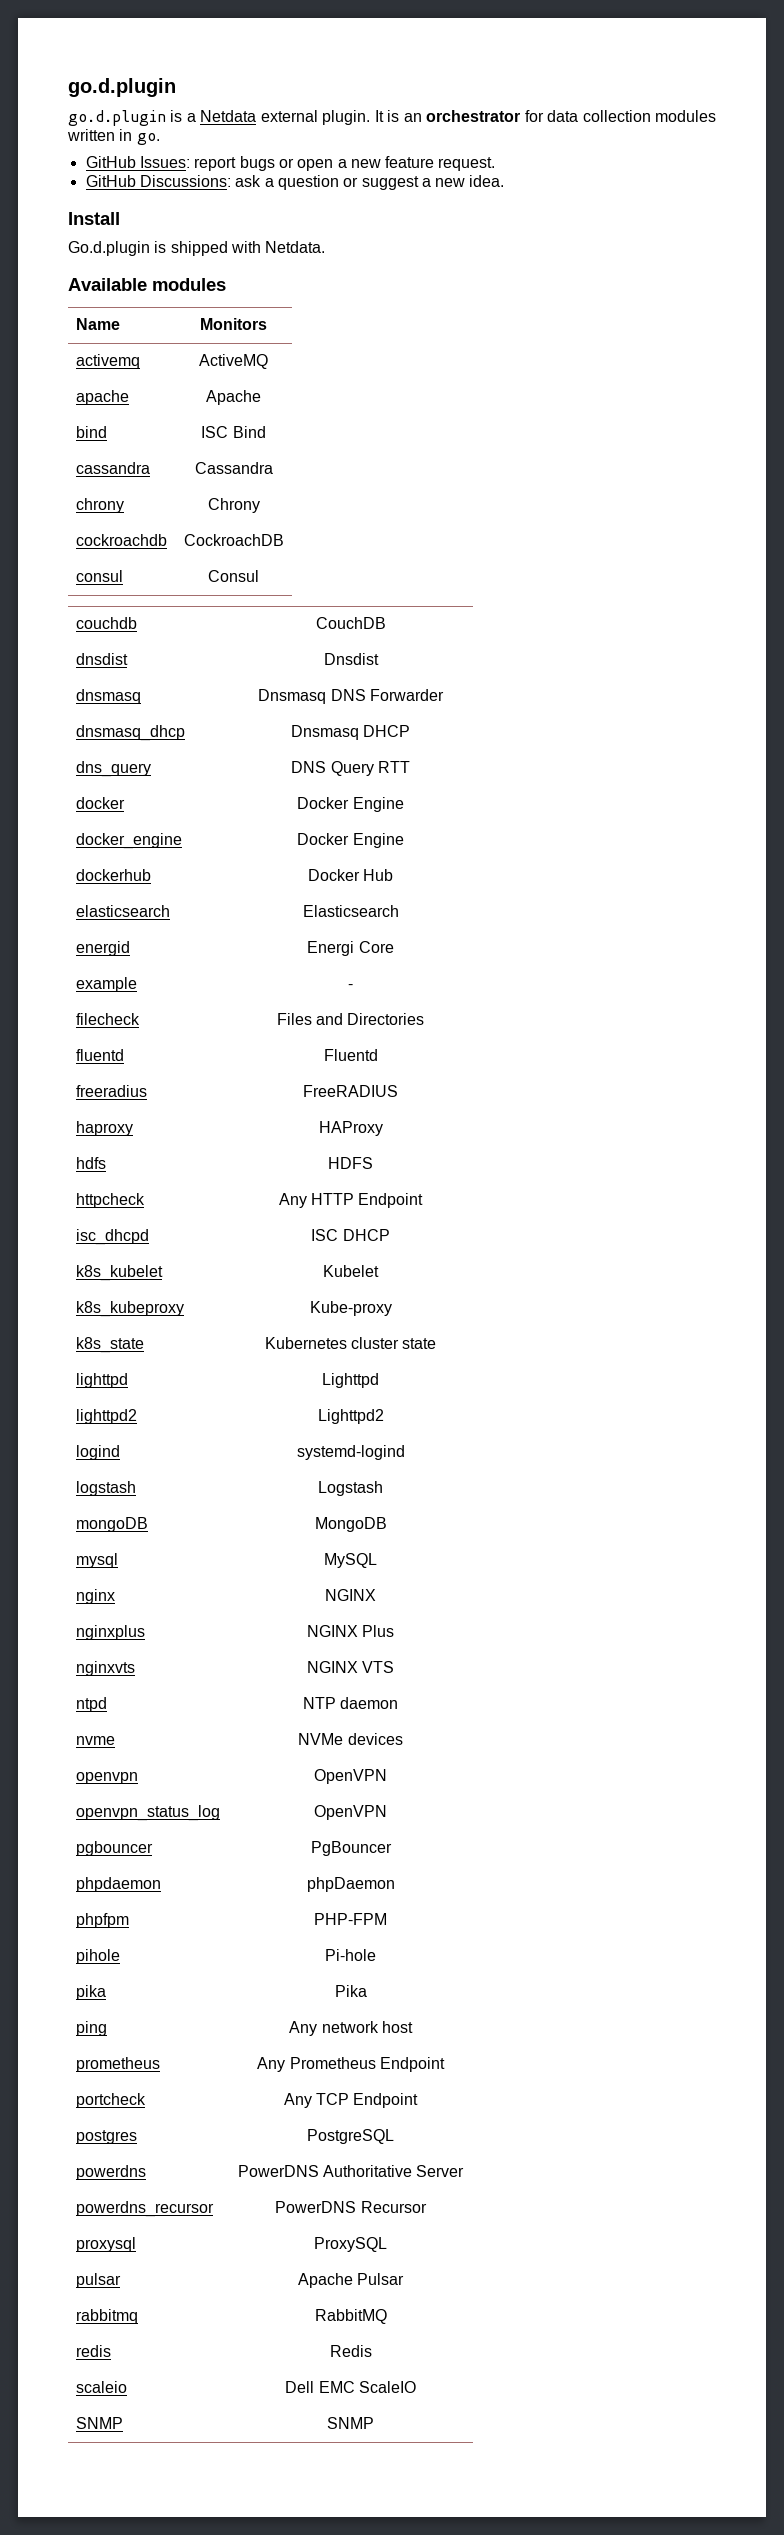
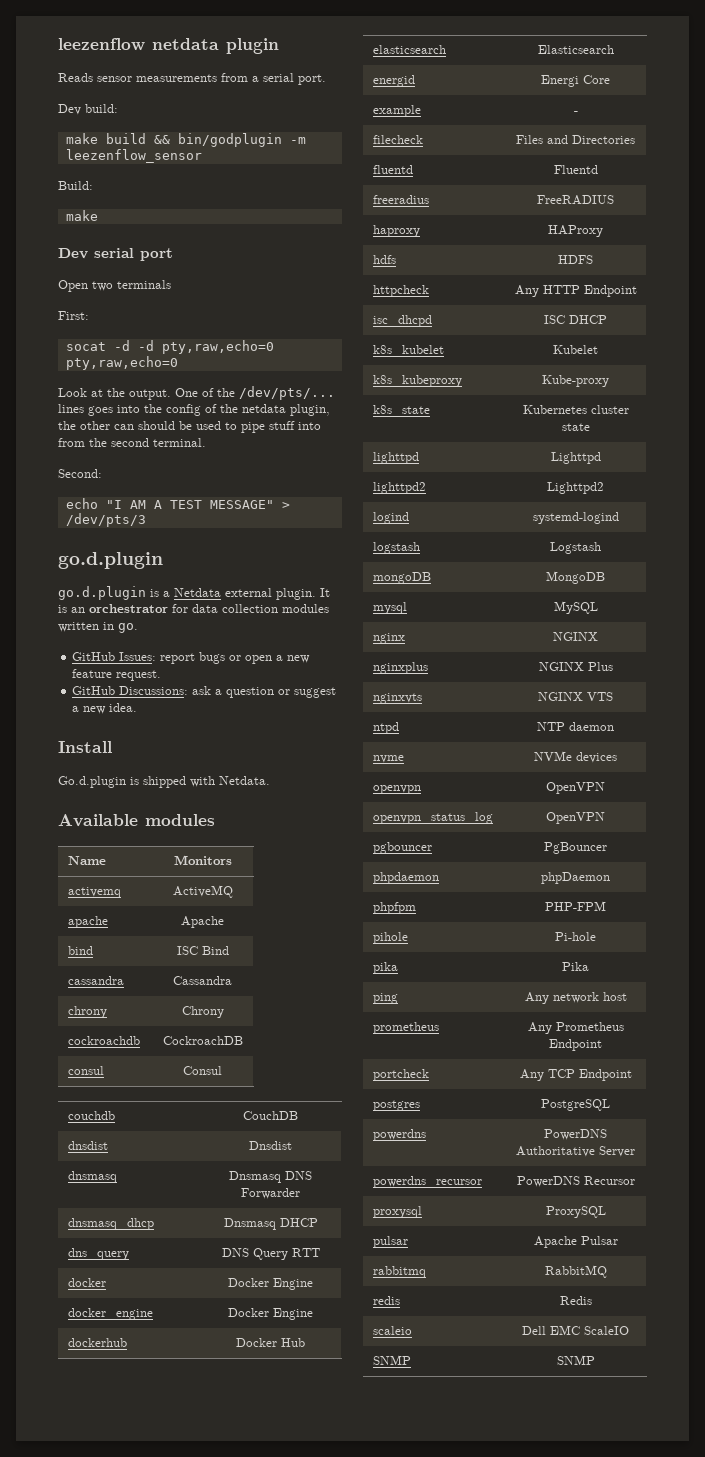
(68, 87) none -> [58,38,279,54] [58,73,326,85] [58,104,118,115] [65,133,306,147] [65,149,202,163] [58,181,93,190] [65,210,98,221] [58,248,173,261] [58,280,171,292] [58,311,89,320] [65,340,274,354] [65,356,178,370] [58,386,335,400] [58,404,330,416] [58,421,321,433] [58,438,206,447] [58,469,102,478] [65,498,290,509] [65,513,146,527] leezenflow netdata plugin // Reads sensor measurements from a serial port. // Dev build: // make build && bin/godplugin -m leezenflow_sensor // Build: // make // Dev serial port // Open two terminals // First: // socat -d -d pty,raw,echo=0 pty,raw,echo=0 // Look at the output. One of the /dev/pts/... lines goes into the config of the netdata plugin, the other can should be used to pipe stuff into from the second terminal. // Second: // echo "I AM A TEST MESSAGE" > /dev/pts/3 //

